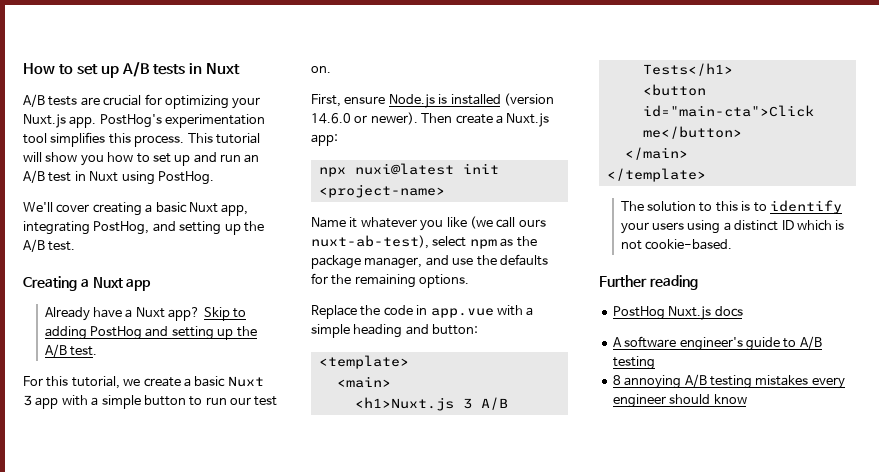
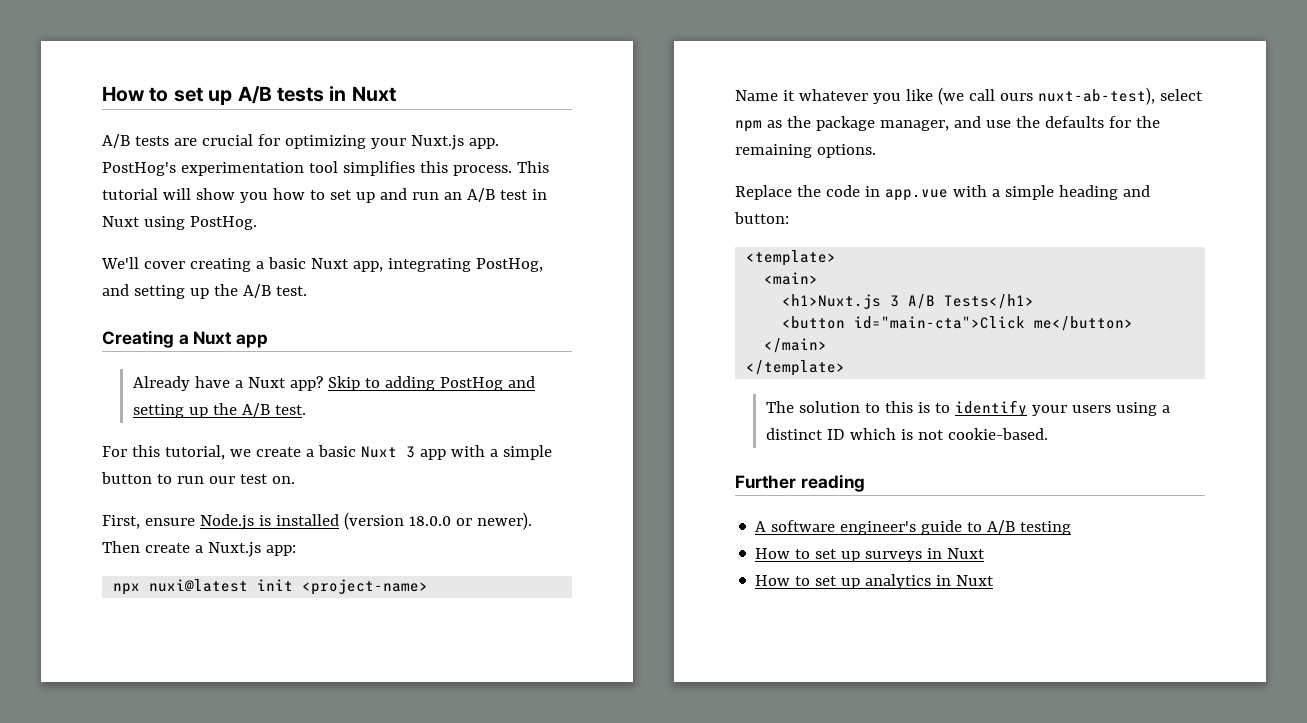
[311,113,351,124] 14.6.0 -> [408,516,451,526] 18.0.0
[612,306,743,320] // PostHog Nuxt.js docs -> (865, 483) none
[612,374,845,389] [612,394,747,408] 8 annoying A/B testing mistakes every engineer should know -> [755,548,986,562] [755,574,995,589] How to set up surveys in Nuxt // How to set up analytics in Nuxt

